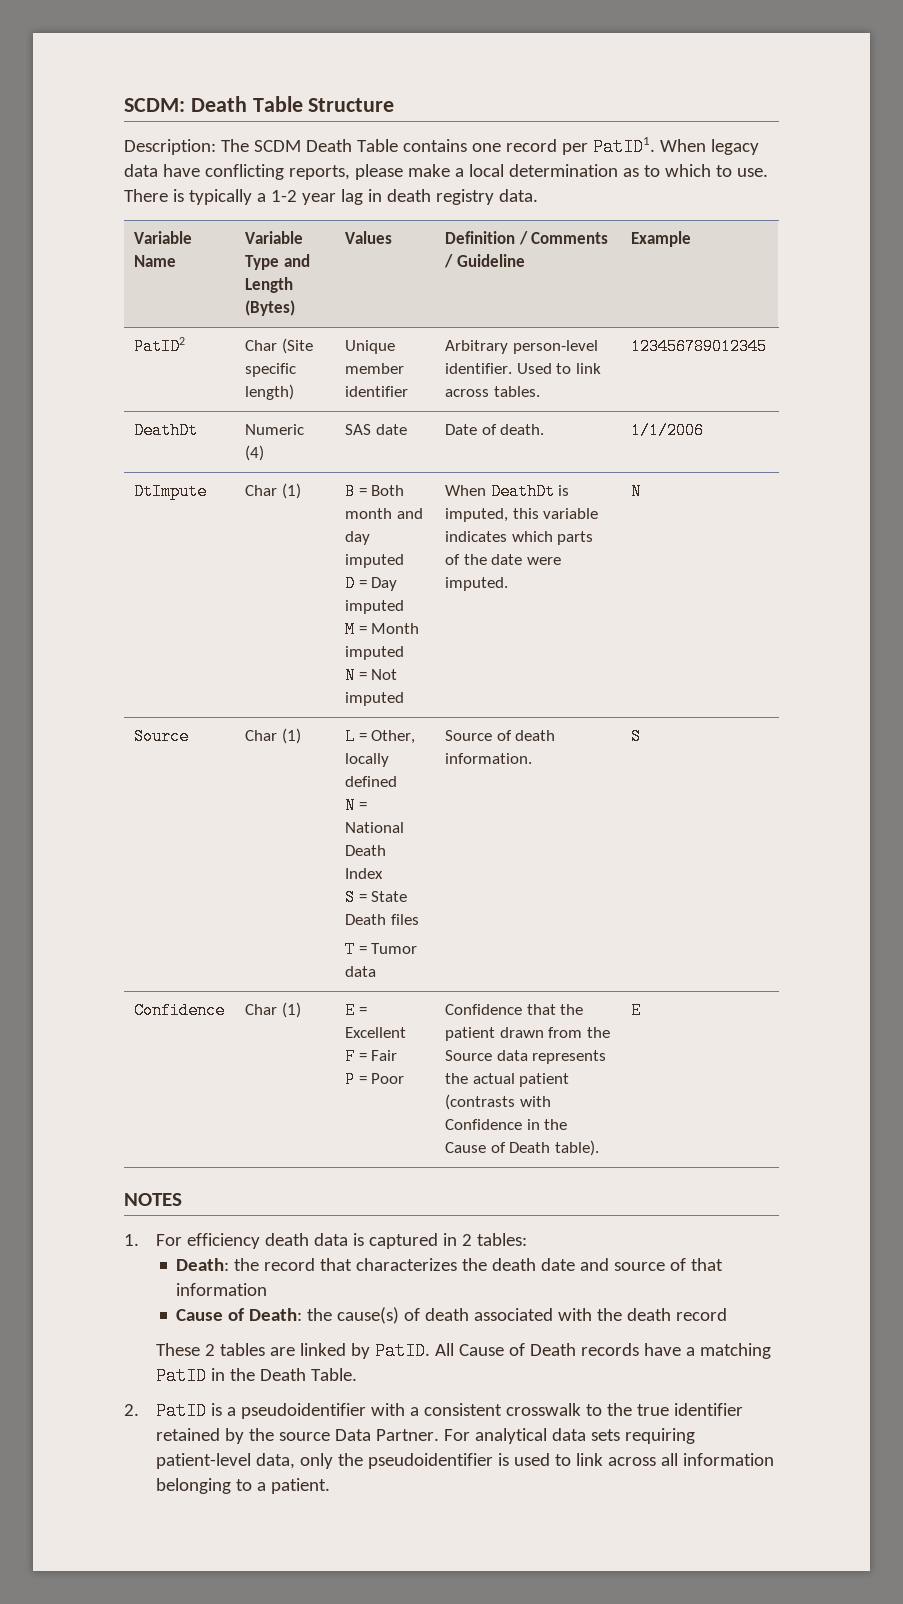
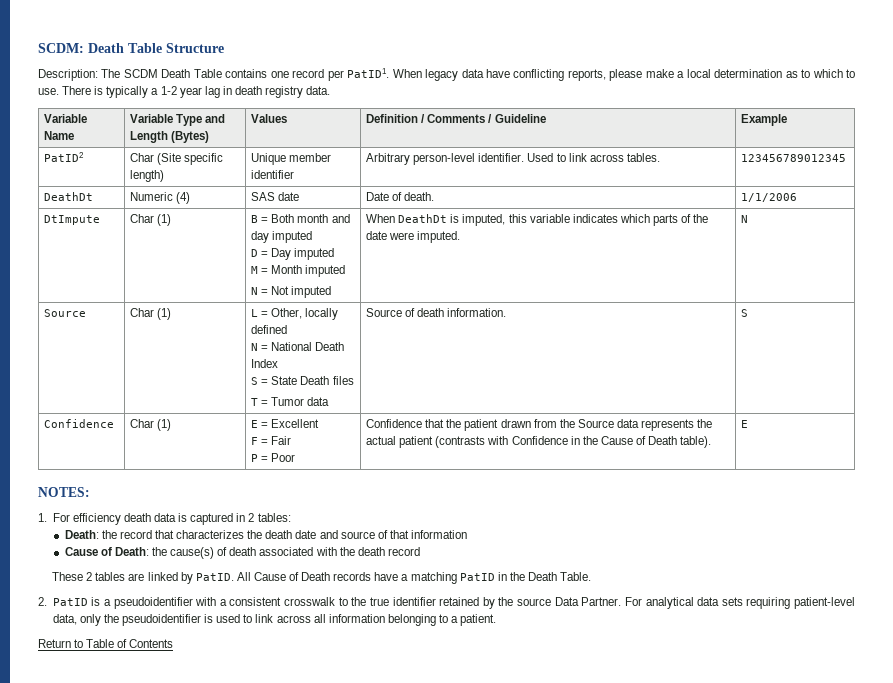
[124,1193,182,1206] NOTES -> [38,487,90,497] NOTES:
(330, 1486) none -> [38,639,174,648] // Return to Table of Contents

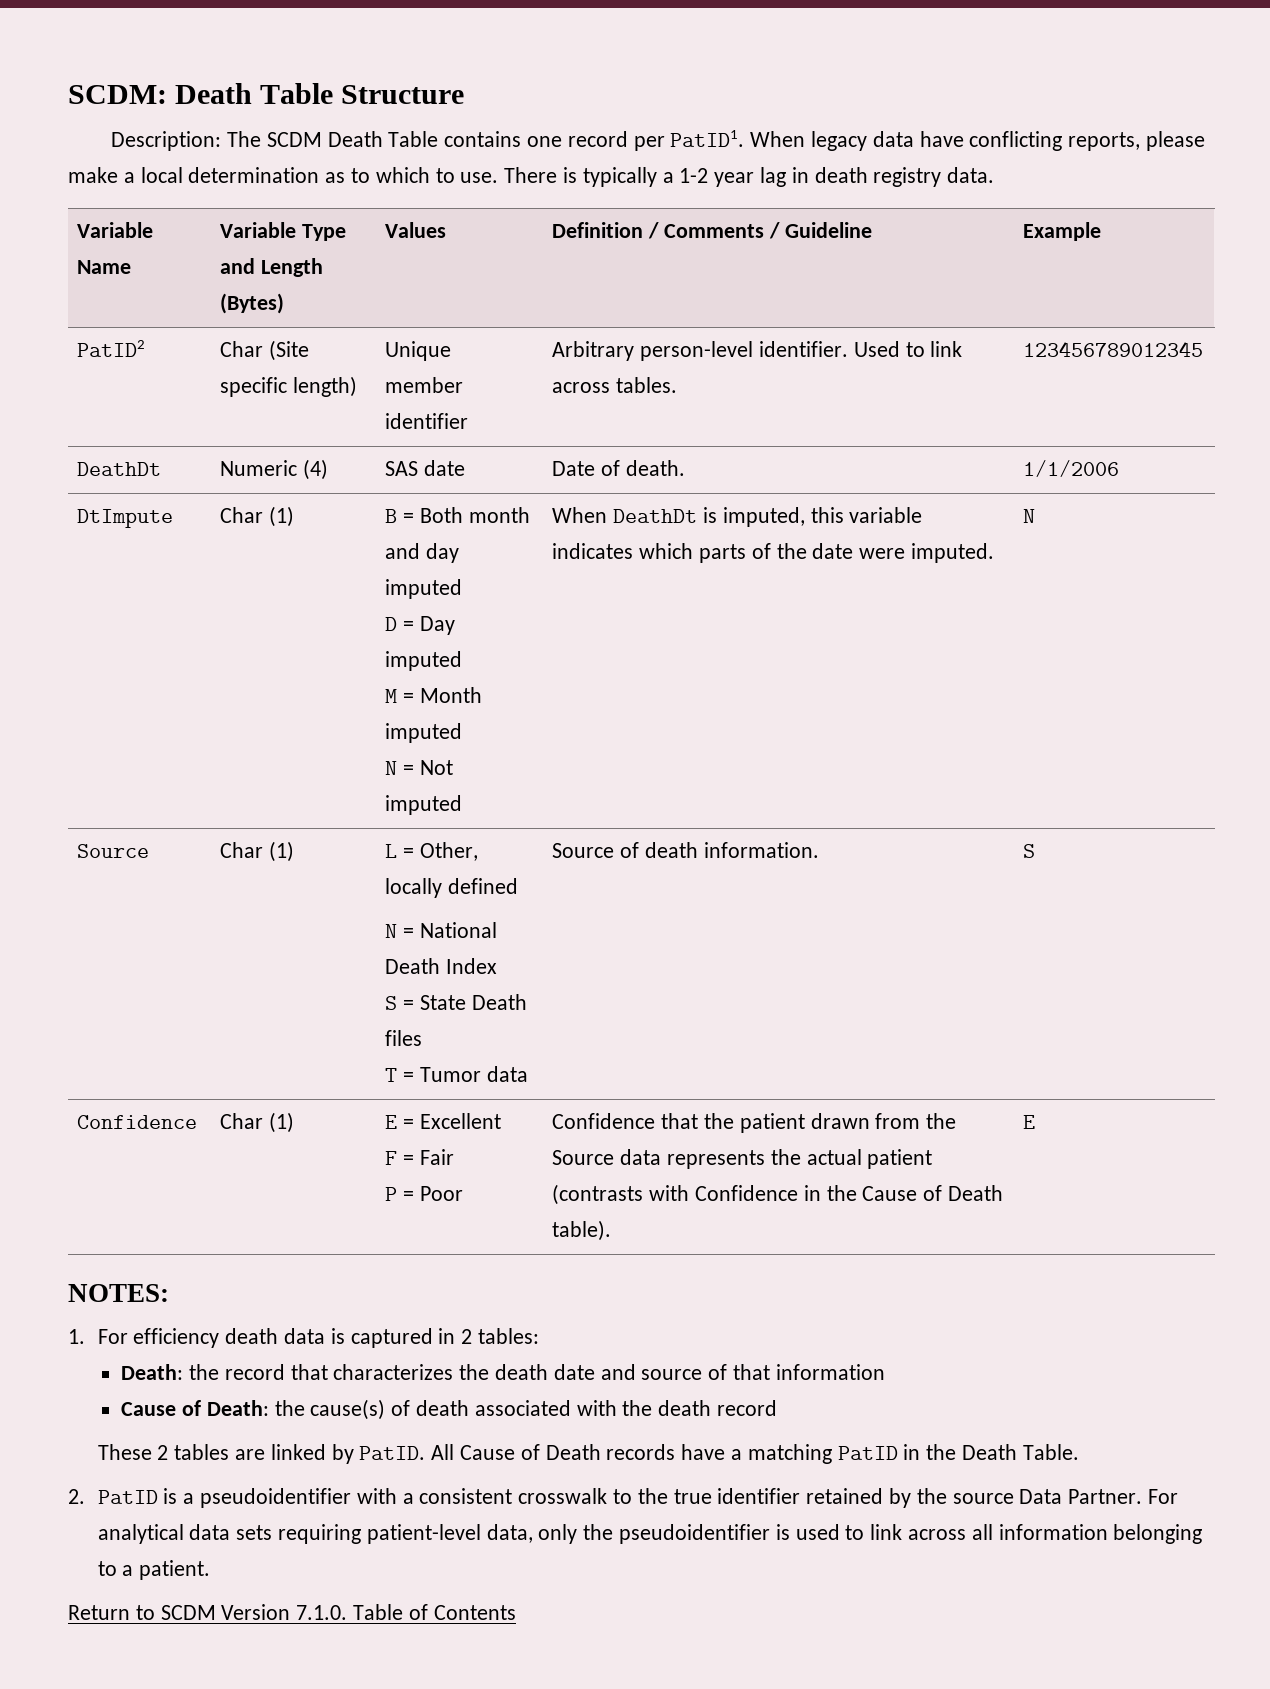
(84, 643) none -> [160,1604,348,1620] SCDM Version 7.1.0.

